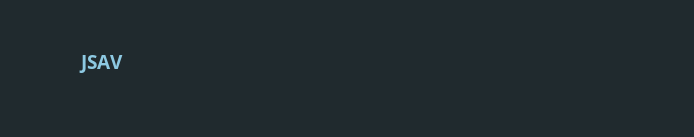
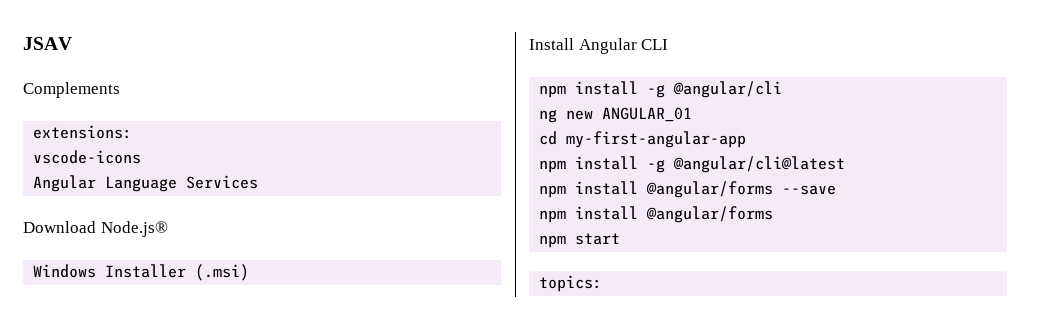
(123, 64) none -> [23,82,120,98] [33,125,133,139] [33,150,142,164] [33,175,259,192] [23,221,168,237] [33,264,250,281] [529,38,669,54] [539,81,783,98] [539,107,693,123] [539,131,747,148] [539,156,846,173] [539,181,837,198] [539,206,774,223] [539,233,621,248] [539,275,603,292] // Complements // extensions: // vscode-icons // Angular Language Services // Download Node.js® // Windows Installer (.msi) // Install Angular CLI // npm install -g @angular/cli // ng new ANGULAR_01 // cd my-first-angular-app // npm install -g @angular/cli@latest // npm install @angular/forms --save // npm install @angular/forms // npm start // topics:

